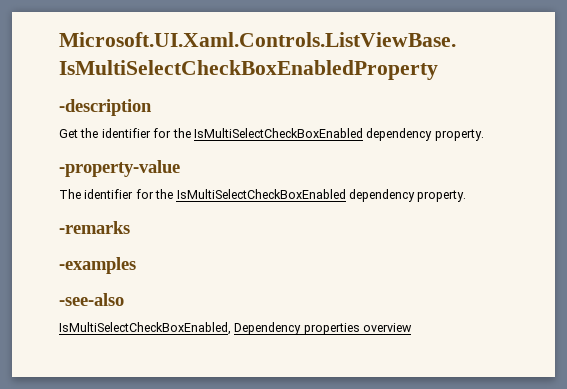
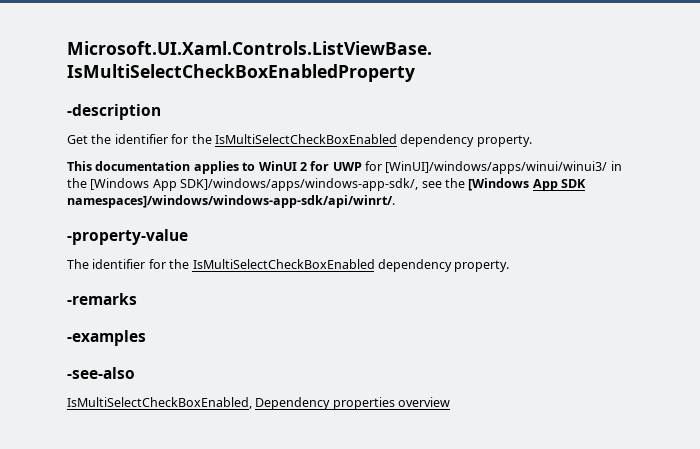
(484, 135) none -> [67,161,622,174] [67,178,586,191] [67,195,395,208] // This documentation applies to WinUI 2 for UWP for [WinUI]/windows/apps/winui/winui3/ in the [Windows App SDK]/windows/apps/windows-app-sdk/, see the [Windows App SDK namespaces]/windows/windows-app-sdk/api/winrt/.

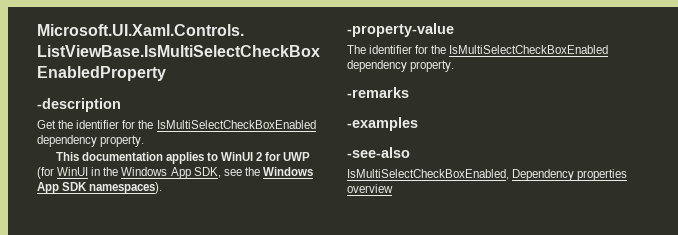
[365,161,622,174] [67,178,419,191] for [WinUI]/windows/apps/winui/winui3/ in the [Windows App SDK]/windows/apps/windows-app-sdk/, -> [37,167,221,179] (for WinUI in the Windows App SDK,
[468,178,530,191] [Windows -> [262,167,313,176] Windows
[67,195,395,208] namespaces]/windows/windows-app-sdk/api/winrt/. -> [89,182,163,194] namespaces).

